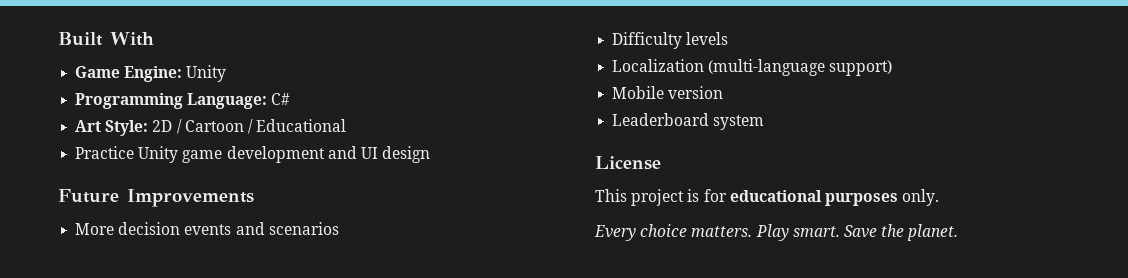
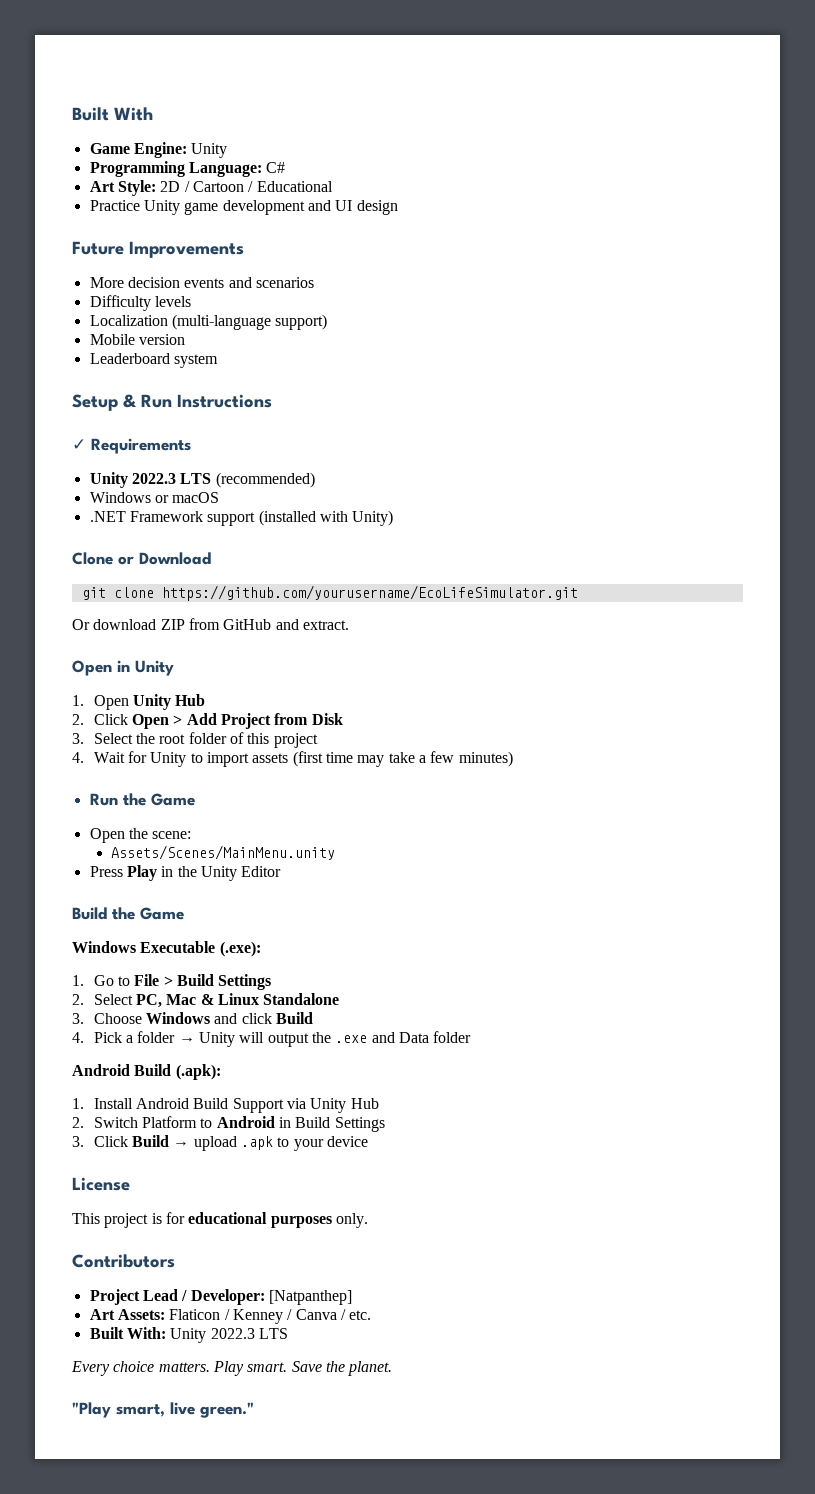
(765, 122) none -> [72,394,272,411] [72,438,191,454] [89,472,315,488] [89,492,220,503] [89,510,394,526] [72,552,211,565] [81,585,578,601] [72,618,349,630] [72,660,174,676] [72,694,206,710] [72,713,343,729] [72,732,318,748] [72,751,513,767] [89,793,195,806] [89,828,192,843] [111,845,336,860] [89,865,282,881] [72,907,184,920] [72,941,261,957] [72,974,272,990] [72,993,340,1008] [72,1012,313,1024] [72,1031,472,1047] [72,1064,221,1080] [72,1098,379,1113] [72,1116,385,1132] [72,1135,368,1151] // Setup & Run Instructions // ✓ Requirements // Unity 2022.3 LTS (recommended) // Windows or macOS // .NET Framework support (installed with Unity) // Clone or Download // git clone https://github.com/yourusername/EcoLifeSimulator.git // Or download ZIP from GitHub and extract. // Open in Unity // 1. Open Unity Hub // 2. Click Open > Add Project from Disk // 3. Select the root folder of this project // 4. Wait for Unity to import assets (first time may take a few minutes) // Run the Game // Open the scene: // Assets/Scenes/MainMenu.unity // Press Play in the Unity Editor // Build the Game // Windows Executable (.exe): // 1. Go to File > Build Settings // 2. Select PC, Mac & Linux Standalone // 3. Choose Windows and click Build // 4. Pick a folder → Unity will output the .exe and Data folder // Android Build (.apk): // 1. Install Android Build Support via Unity Hub // 2. Switch Platform to Android in Build Settings // 3. Click Build → upload .apk to your device
(940, 197) none -> [72,1254,175,1268] [89,1289,352,1305] [89,1309,372,1324] [89,1327,288,1343] // Contributors // Project Lead / Developer: [Natpanthep] // Art Assets: Flaticon / Kenney / Canva / etc. // Built With: Unity 2022.3 LTS
(959, 232) none -> [72,1402,254,1418] // "Play smart, live green."

